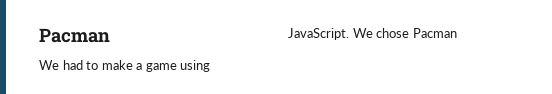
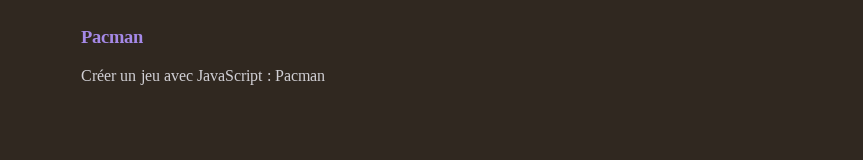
[39,60,211,72] [288,28,410,40] We had to make a game using JavaScript. We chose -> [81,69,271,85] Créer un jeu avec JavaScript :

